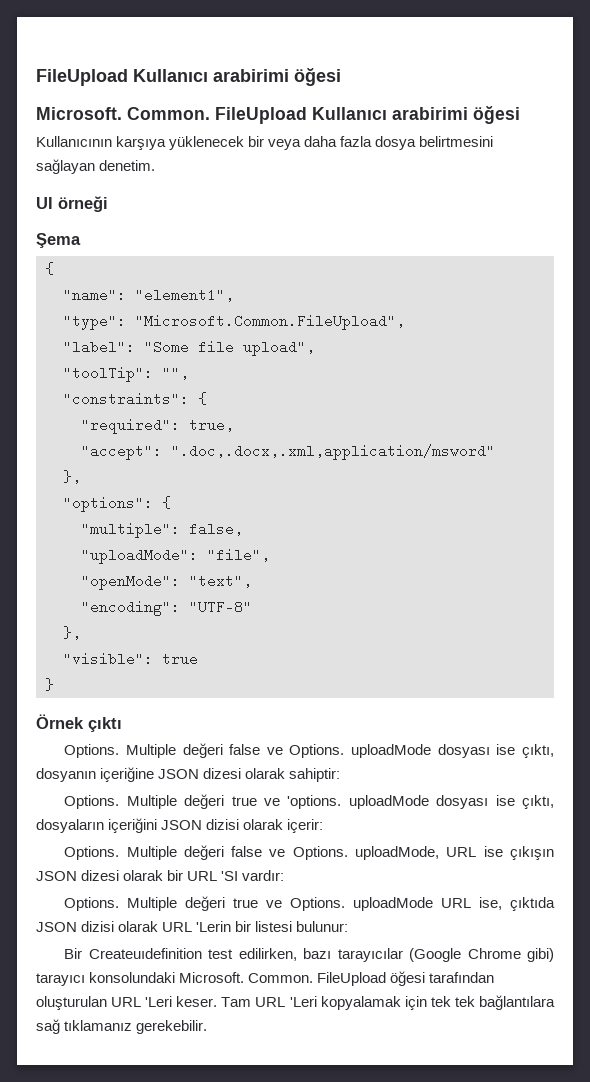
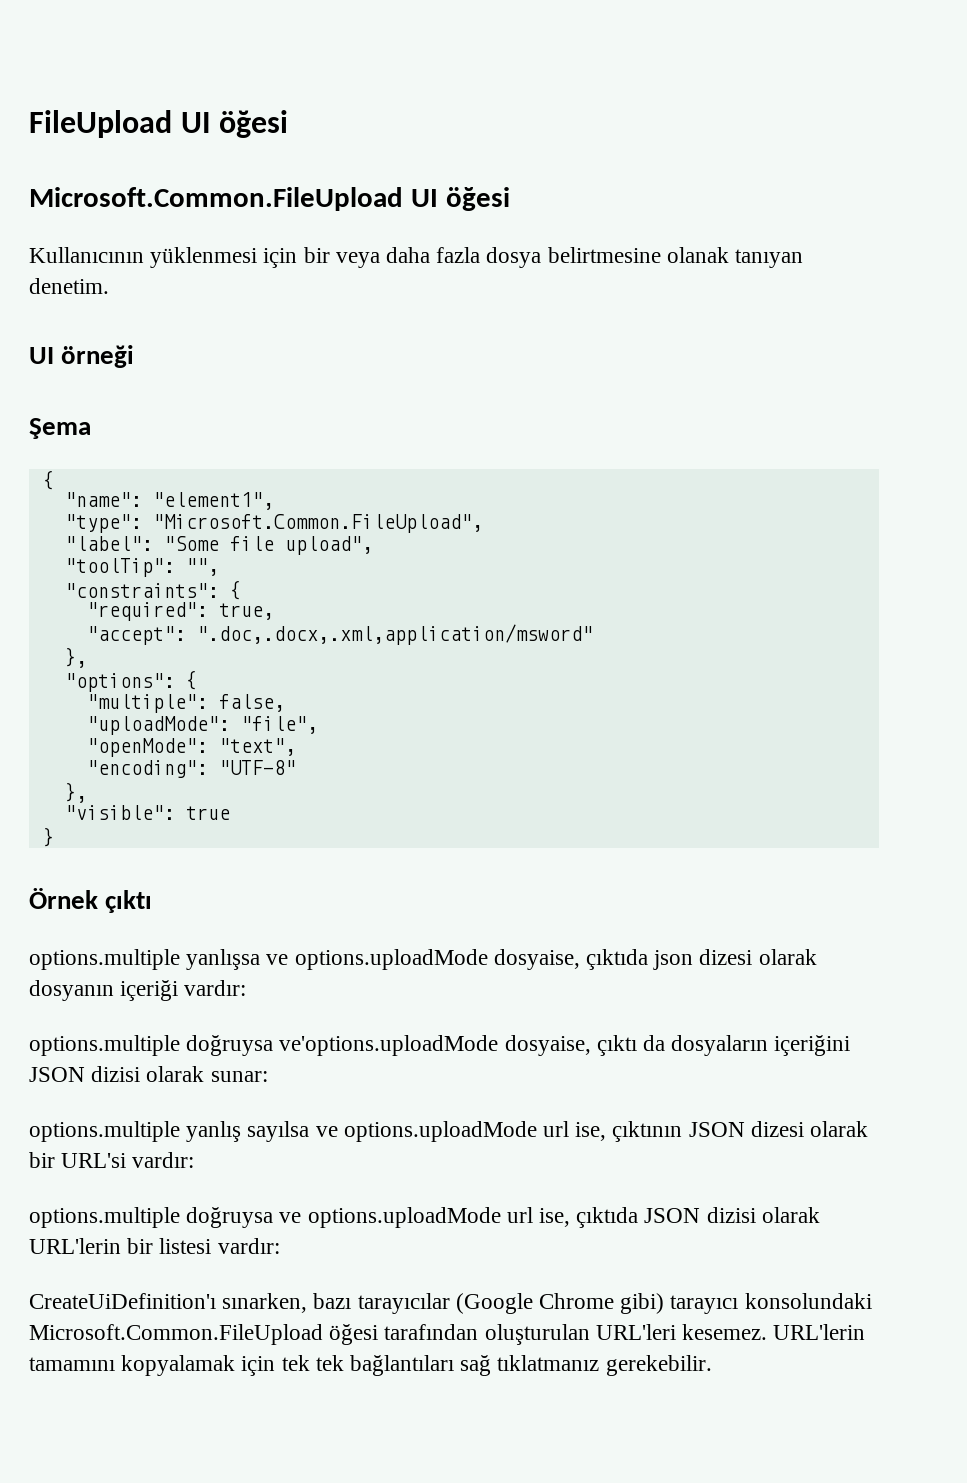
[36,68,341,86] [36,107,468,124] FileUpload Kullanıcı arabirimi öğesi // Microsoft. Common. FileUpload Kullanıcı arabirimi -> [29,110,289,138] [29,187,438,211] FileUpload UI öğesi // Microsoft.Common.FileUpload UI
[116,136,245,150] karşıya yüklenecek -> [150,247,298,268] yüklenmesi için
[419,136,494,147] [36,159,95,174] belirtmesini sağlayan -> [547,247,804,268] belirtmesine olanak tanıyan
[64,743,554,758] [36,767,341,782] [64,794,555,809] Options. Multiple değeri false ve Options. uploadMode dosyası ise çıktı, dosyanın içeriğine JSON dizesi olarak sahiptir: // Options. Multiple değeri true ve 'options. uploadMode dosyası ise çıktı, -> [29,949,817,970] [29,980,247,1001] [29,1035,666,1056] options.multiple yanlışsa ve options.uploadMode dosyaise, çıktıda json dizesi olarak dosyanın içeriği vardır: // options.multiple doğruysa ve'options.uploadMode dosyaise, çıktı da
[287,819,324,833] [64,845,554,860] içerir: // Options. Multiple değeri false ve Options. uploadMode, URL ise çıkışın -> [210,1071,268,1082] [29,1121,683,1142] sunar: // options.multiple yanlış sayılsa ve options.uploadMode url ise, çıktının
[187,870,285,881] [64,896,472,911] URL 'SI vardır: // Options. Multiple değeri true ve Options. uploadMode URL -> [61,1152,195,1168] [29,1207,533,1228] URL'si vardır: // options.multiple doğruysa ve options.uploadMode url
[162,921,349,932] [64,948,297,961] URL 'Lerin bir listesi bulunur: // Bir Createuıdefinition test edilirken, -> [29,1238,280,1254] [29,1293,308,1313] URL'lerin bir listesi vardır: // CreateUiDefinition'ı sınarken,
[179,971,495,986] [36,996,317,1010] Microsoft. Common. FileUpload öğesi tarafından oluşturulan URL 'Leri keser. Tam URL 'Leri -> [29,1324,866,1345] [29,1357,115,1371] Microsoft.Common.FileUpload öğesi tarafından oluşturulan URL'leri kesemez. URL'lerin tamamını
[479,995,556,1010] [36,1019,133,1034] bağlantılara sağ tıklamanız -> [350,1355,600,1376] bağlantıları sağ tıklatmanız

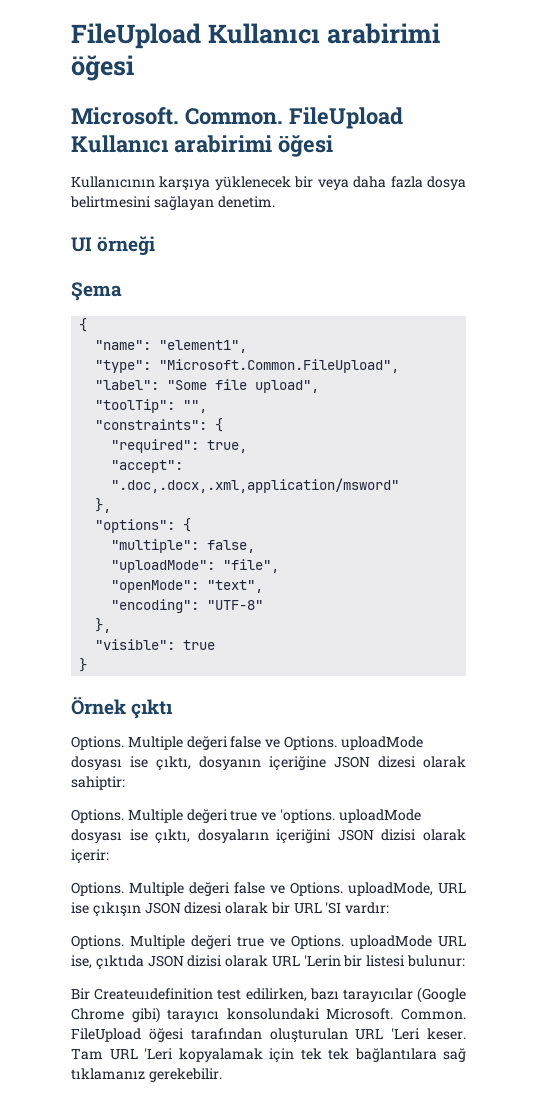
[29,110,289,138] [29,187,438,211] FileUpload UI öğesi // Microsoft.Common.FileUpload UI -> [71,23,440,49] [71,55,134,81] [71,107,403,129] [71,135,272,153] FileUpload Kullanıcı arabirimi öğesi // Microsoft. Common. FileUpload Kullanıcı arabirimi
[150,247,298,268] yüklenmesi için -> [159,176,291,191] karşıya yüklenecek
[547,247,804,268] belirtmesine olanak tanıyan -> [70,196,214,210] belirtmesini sağlayan
[29,949,817,970] [29,980,247,1001] [29,1035,666,1056] options.multiple yanlışsa ve options.uploadMode dosyaise, çıktıda json dizesi olarak dosyanın içeriği vardır: // options.multiple doğruysa ve'options.uploadMode dosyaise, çıktı da -> [71,736,423,750] [71,756,466,771] [71,776,125,790] [71,809,421,823] [71,829,191,844] Options. Multiple değeri false ve Options. uploadMode dosyası ise çıktı, dosyanın içeriğine JSON dizesi olarak sahiptir: // Options. Multiple değeri true ve 'options. uploadMode dosyası ise çıktı,
[210,1071,268,1082] [29,1121,683,1142] sunar: // options.multiple yanlış sayılsa ve options.uploadMode url ise, çıktının -> [71,849,109,864] [71,882,466,896] [71,902,141,917] içerir: // Options. Multiple değeri false ve Options. uploadMode, URL ise çıkışın
[61,1152,195,1168] [29,1207,533,1228] URL'si vardır: // options.multiple doğruysa ve options.uploadMode url -> [293,902,390,914] [71,935,466,949] URL 'SI vardır: // Options. Multiple değeri true ve Options. uploadMode URL
[29,1238,280,1254] [29,1293,308,1313] URL'lerin bir listesi vardır: // CreateUiDefinition'ı sınarken, -> [271,955,466,967] [71,988,307,1002] URL 'Lerin bir listesi bulunur: // Bir Createuıdefinition test edilirken,
[29,1324,866,1345] [29,1357,115,1371] Microsoft.Common.FileUpload öğesi tarafından oluşturulan URL'leri kesemez. URL'lerin tamamını -> [326,1008,466,1020] [71,1028,466,1043] [71,1048,173,1060] Microsoft. Common. FileUpload öğesi tarafından oluşturulan URL 'Leri keser. Tam URL 'Leri
[350,1355,600,1376] bağlantıları sağ tıklatmanız -> [354,1048,466,1062] [71,1068,145,1080] bağlantılara sağ tıklamanız

